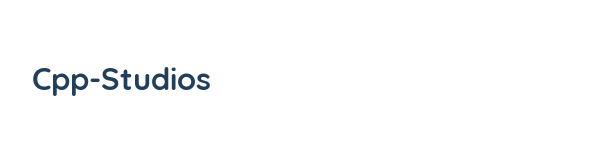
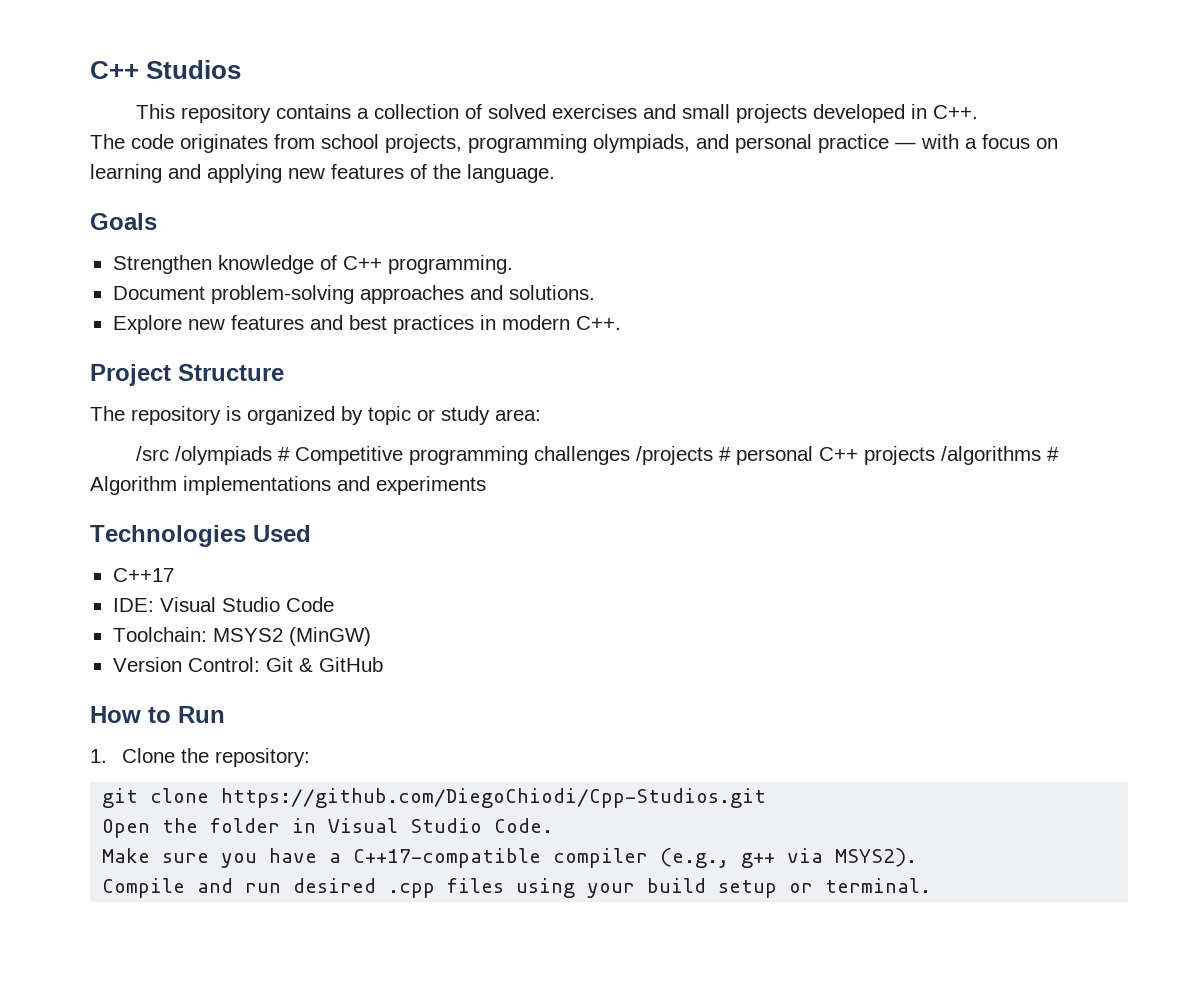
[32,67,211,96] Cpp-Studios -> [90,60,242,79] [135,104,978,123] [90,134,1058,153] [90,164,555,183] [90,213,157,230] [112,255,513,274] [112,285,595,304] [112,315,621,334] [90,364,284,386] [90,406,541,425] [135,446,1059,465] [90,476,486,495] [90,525,311,547] [112,568,174,582] [112,597,334,612] [112,627,371,646] [112,657,383,672] [90,706,225,723] [90,748,310,767] [102,788,767,808] [102,818,554,838] [102,848,918,868] [102,878,932,898] C++ Studios // This repository contains a collection of solved exercises and small projects developed in C++. // The code originates from school projects, programming olympiads, and personal practice — with a focus on learning and applying new features of the language. // Goals // Strengthen knowledge of C++ programming. // Document problem-solving approaches and solutions. // Explore new features and best practices in modern C++. // Project Structure // The repository is organized by topic or study area: // /src /olympiads # Competitive programming challenges /projects # personal C++ projects /algorithms # Algorithm implementations and experiments // Technologies Used // C++17 // IDE: Visual Studio Code // Toolchain: MSYS2 (MinGW) // Version Control: Git & GitHub // How to Run // 1. Clone the repository: // git clone https://github.com/DiegoChiodi/Cpp-Studios.git // Open the folder in Visual Studio Code. // Make sure you have a C++17-compatible compiler (e.g., g++ via MSYS2). // Compile and run desired .cpp files using your build setup or terminal.

